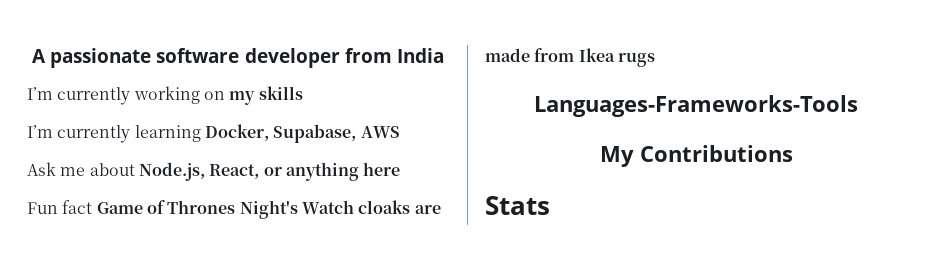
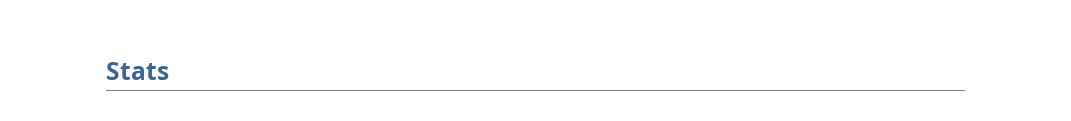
[32,48,444,68] [27,86,303,105] [27,124,400,143] [27,162,401,181] [27,200,441,219] [485,48,655,67] [533,95,859,117] [599,145,793,167] A passionate software developer from India // I’m currently working on my skills // I’m currently learning Docker, Supabase, AWS // Ask me about Node.js, React, or anything here // Fun fact Game of Thrones Night's Watch cloaks are made from Ikea rugs // Languages-Frameworks-Tools // My Contributions // -> (106, 71) none

